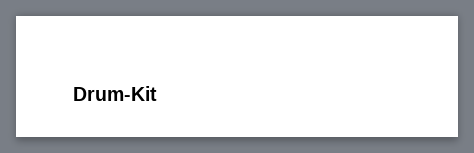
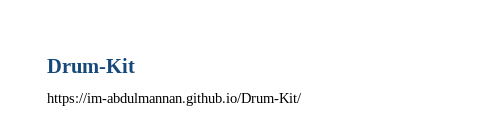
(157, 93) none -> [47,93,302,106] // https://im-abdulmannan.github.io/Drum-Kit/

